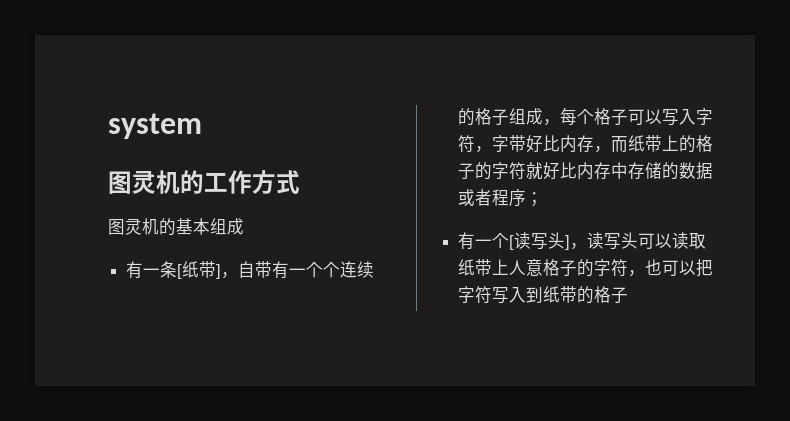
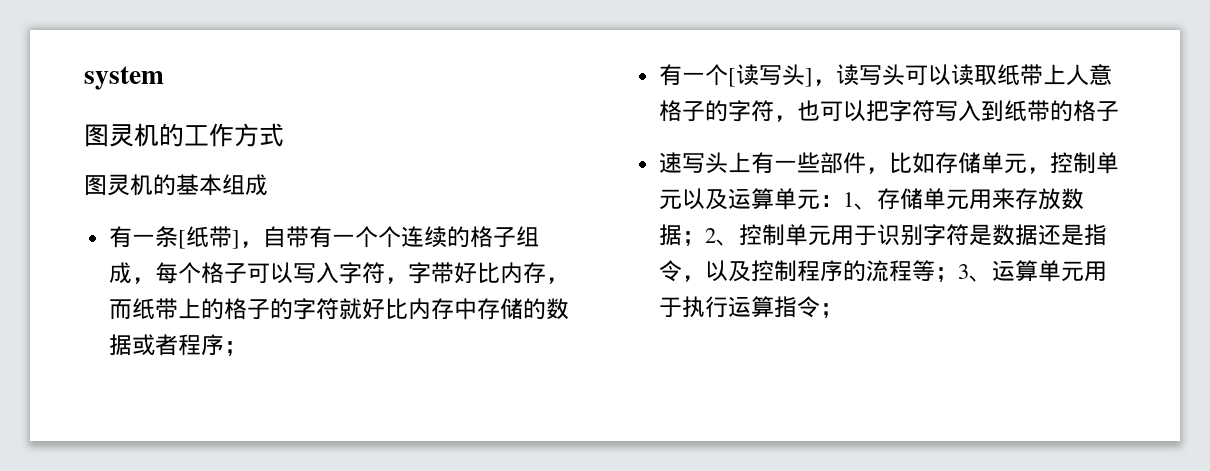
(629, 295) none -> [658,152,1119,174] [658,188,1084,210] [658,224,1107,246] [658,260,1107,282] [658,296,843,318] // 速写头上有一些部件，比如存储单元，控制单元以及运算单元：1、存储单元用来存放数据；2、控制单元用于识别字符是数据还是指令，以及控制程序的流程等；3、运算单元用于执行运算指令；

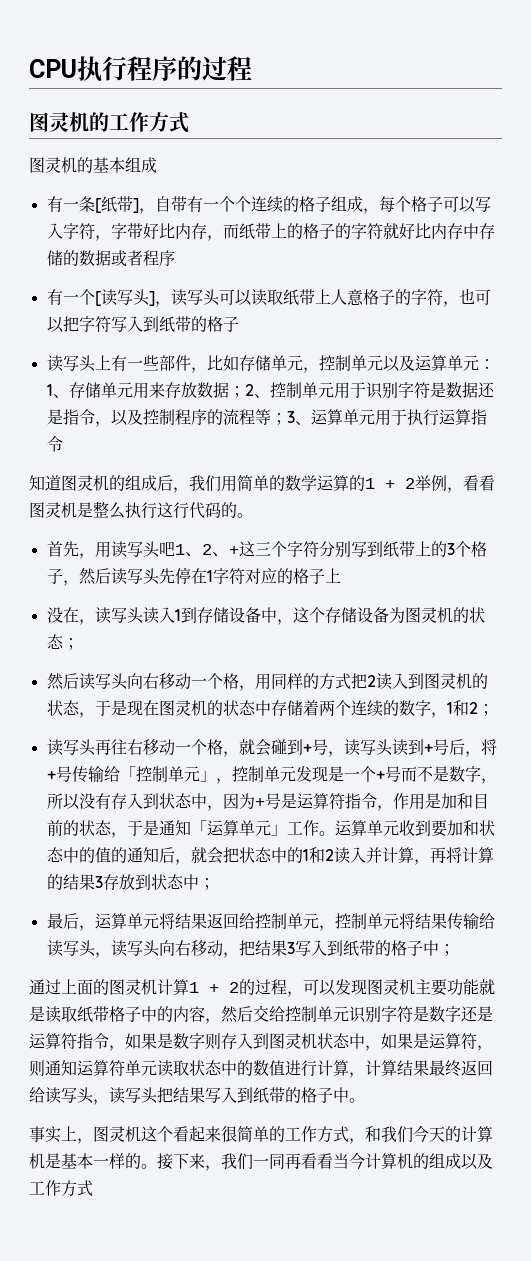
[84,66,164,90] system -> [29,56,252,82] CPU执行程序的过程
[223,341,247,356] ； -> (175, 258) none
[658,152,682,173] 速 -> [46,355,63,372] 读
[819,303,843,318] ； -> [29,475,495,493] [29,501,253,519] [46,541,487,559] [46,567,341,586] [46,607,485,625] [46,634,79,650] [46,673,488,691] [46,700,494,718] [46,739,497,757] [46,766,497,784] [46,793,489,811] [46,820,495,838] [46,847,494,865] [46,874,215,890] [46,913,495,931] [46,940,455,958] [29,979,495,997] [29,1005,493,1024] [29,1033,493,1051] [29,1060,493,1078] [29,1087,365,1105] [29,1125,493,1144] [29,1152,493,1171] [29,1180,93,1197] // 知道图灵机的组成后，我们用简单的数学运算的1 + 2举例，看看图灵机是整么执行这行代码的。 // 首先，用读写头吧1、2、+这三个字符分别写到纸带上的3个格子，然后读写头先停在1字符对应的格子上 // 没在，读写头读入1到存储设备中，这个存储设备为图灵机的状态； // 然后读写头向右移动一个格，用同样的方式把2读入到图灵机的状态，于是现在图灵机的状态中存储着两个连续的数字，1和2； // 读写头再往右移动一个格，就会碰到+号，读写头读到+号后，将+号传输给「控制单元」，控制单元发现是一个+号而不是数字，所以没有存入到状态中，因为+号是运算符指令，作用是加和目前的状态，于是通知「运算单元」工作。运算单元收到要加和状态中的值的通知后，就会把状态中的1和2读入并计算，再将计算的结果3存放到状态中； // 最后，运算单元将结果返回给控制单元，控制单元将结果传输给读写头，读写头向右移动，把结果3写入到纸带的格子中； // 通过上面的图灵机计算1 + 2的过程，可以发现图灵机主要功能就是读取纸带格子中的内容，然后交给控制单元识别字符是数字还是运算符指令，如果是数字则存入到图灵机状态中，如果是运算符，则通知运算符单元读取状态中的数值进行计算，计算结果最终返回给读写头，读写头把结果写入到纸带的格子中。 // 事实上，图灵机这个看起来很简单的工作方式，和我们今天的计算机是基本一样的。接下来，我们一同再看看当今计算机的组成以及工作方式

